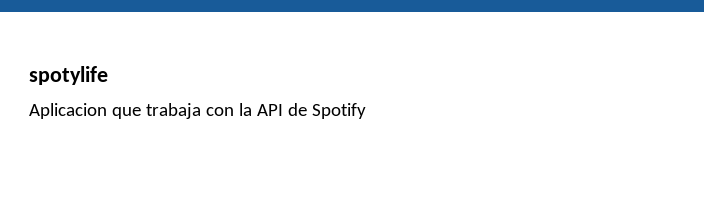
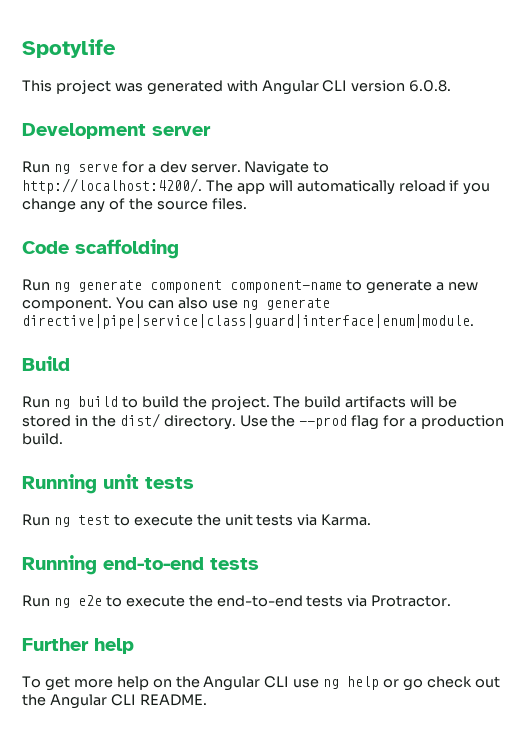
[29,66,108,85] [29,103,366,119] spotylife // Aplicacion que trabaja con la API de Spotify -> [22,39,116,58] [22,80,452,95] [22,123,211,139] [22,161,330,176] [22,178,491,195] [22,198,247,213] [22,239,179,259] [22,279,478,294] [22,297,330,311] [22,314,474,329] [22,356,70,371] [22,396,458,410] [22,413,505,430] [22,433,63,445] [22,474,194,494] [22,514,372,527] [22,555,259,575] [22,595,452,608] [22,638,134,654] [22,676,500,691] [22,694,207,709] Spotylife // This project was generated with Angular CLI version 6.0.8. // Development server // Run ng serve for a dev server. Navigate to http://localhost:4200/. The app will automatically reload if you change any of the source files. // Code scaffolding // Run ng generate component component-name to generate a new component. You can also use ng generate directive|pipe|service|class|guard|interface|enum|module. // Build // Run ng build to build the project. The build artifacts will be stored in the dist/ directory. Use the --prod flag for a production build. // Running unit tests // Run ng test to execute the unit tests via Karma. // Running end-to-end tests // Run ng e2e to execute the end-to-end tests via Protractor. // Further help // To get more help on the Angular CLI use ng help or go check out the Angular CLI README.

